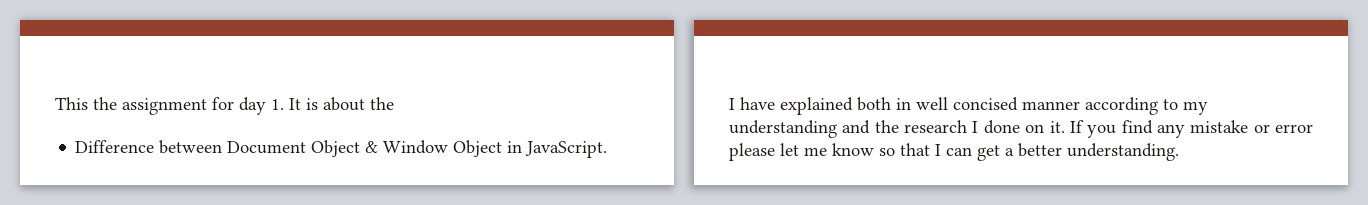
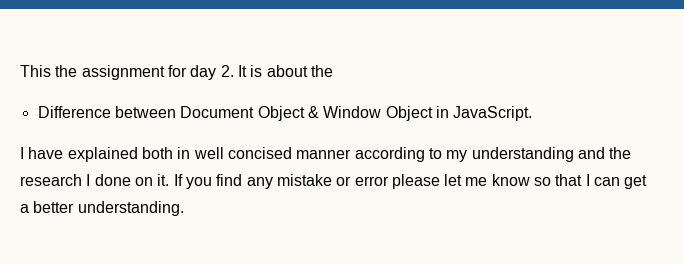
[271,99,284,110] 1. -> [220,65,234,77] 2.

